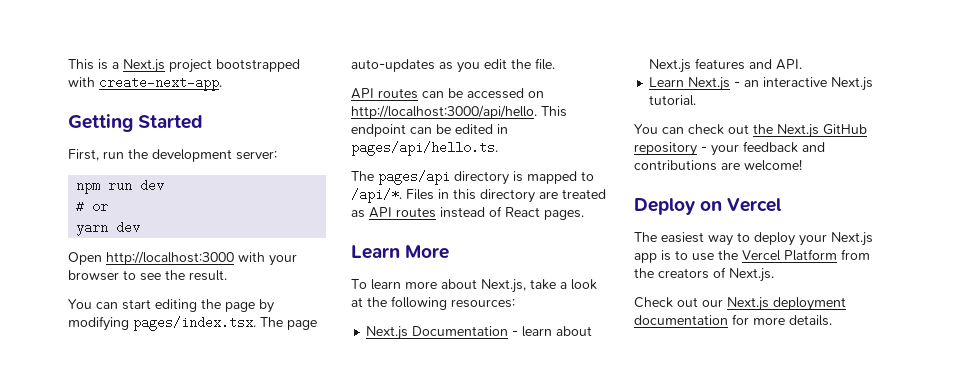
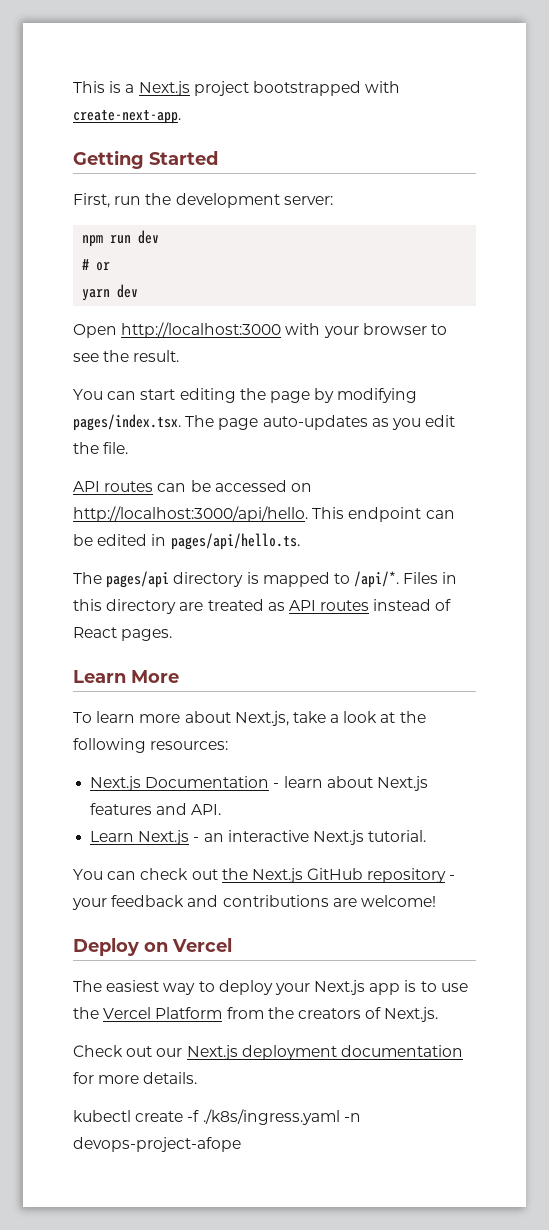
(832, 320) none -> [73,1109,361,1125] [73,1137,241,1152] // kubectl create -f ./k8s/ingress.yaml -n devops-project-afope

